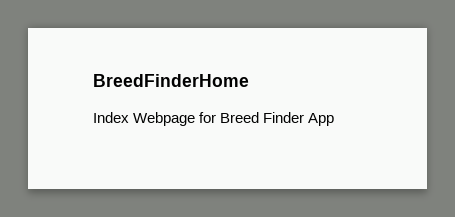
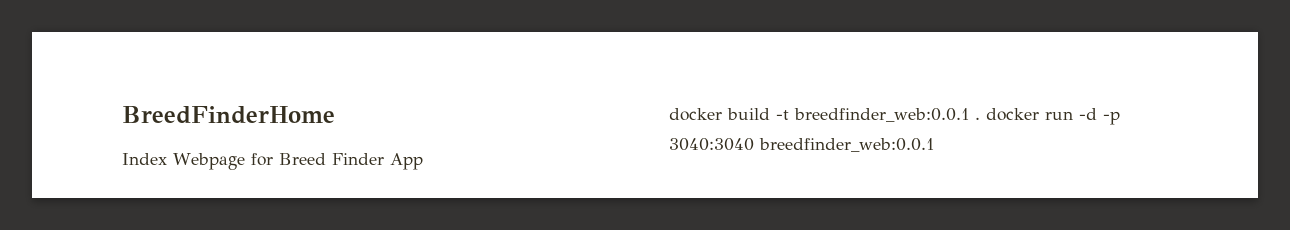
(335, 119) none -> [669,108,1120,125] [669,138,934,152] // docker build -t breedfinder_web:0.0.1 . docker run -d -p 3040:3040 breedfinder_web:0.0.1

